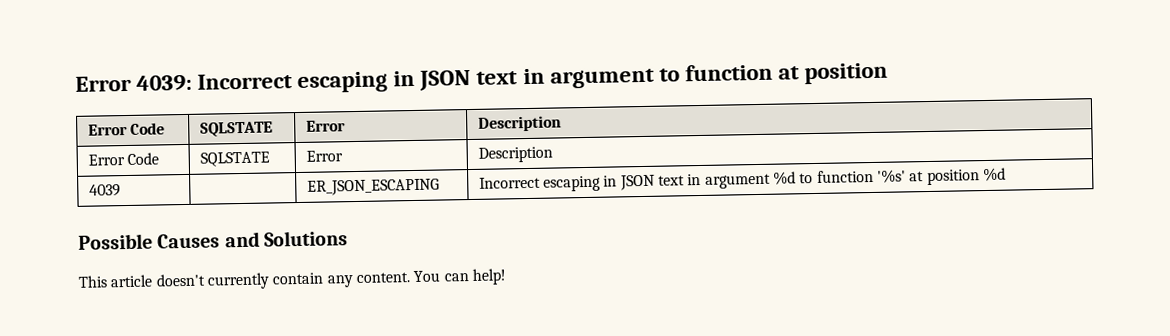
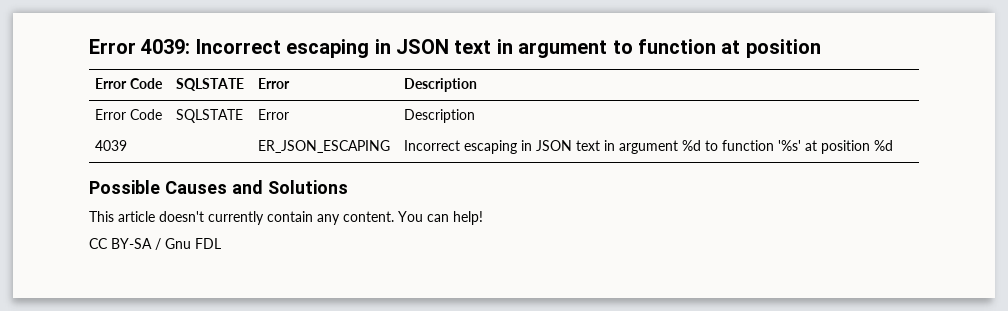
(507, 276) none -> [89,238,221,250] // CC BY-SA / Gnu FDL

